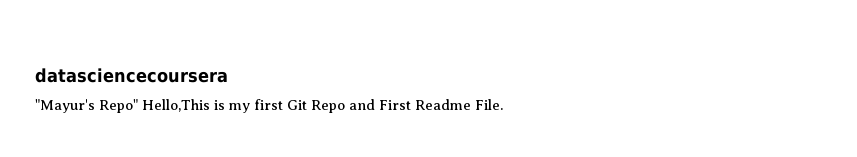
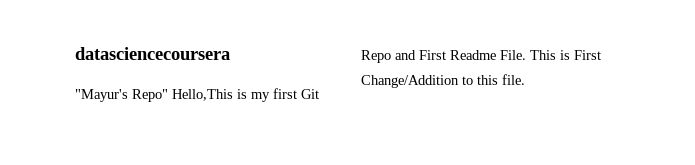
(503, 104) none -> [530,50,601,60] [361,74,525,88] This is First Change/Addition to this file.

